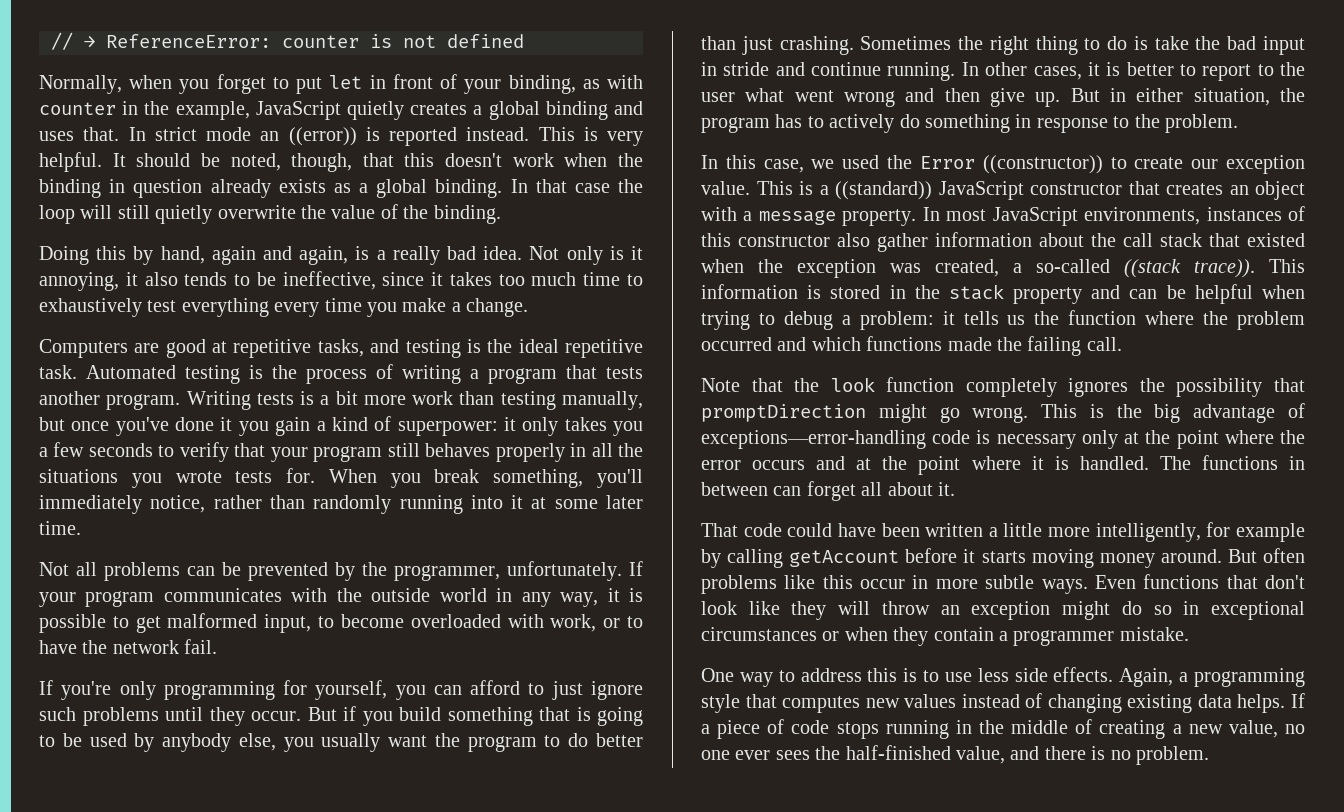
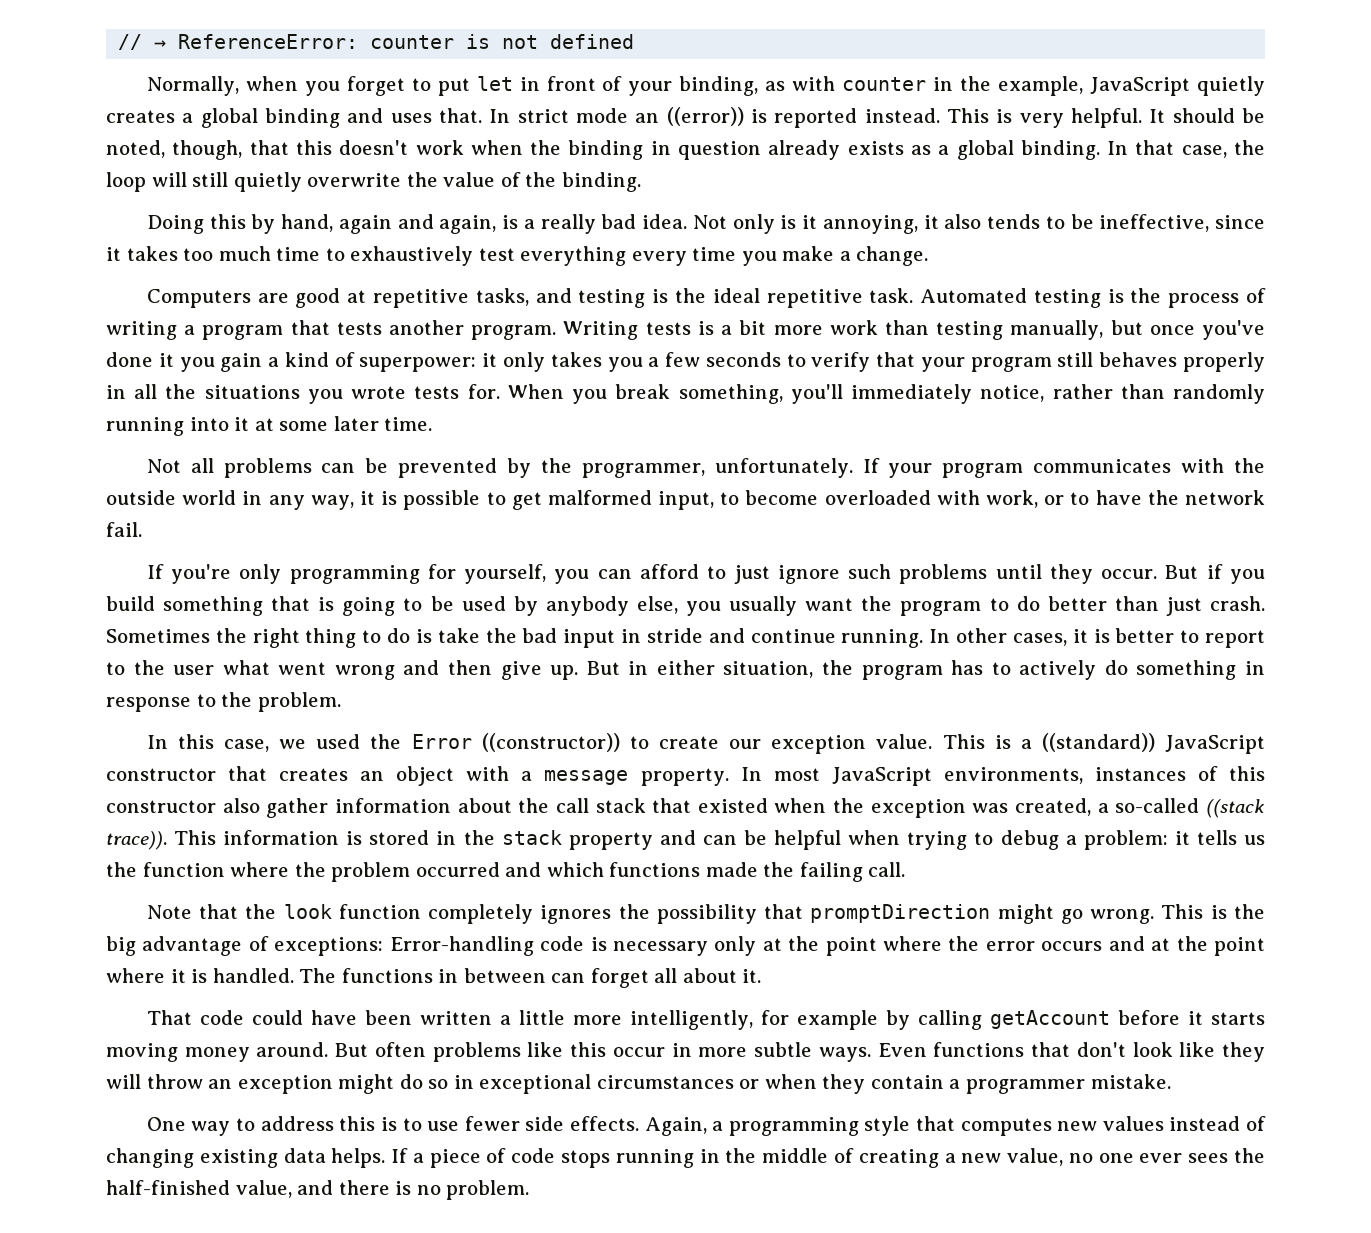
[574,183,610,193] case -> [1181,145,1227,158] case,
[779,36,854,55] crashing. -> [1209,596,1265,611] crash.
[701,430,926,449] exceptions—error-handling -> [274,936,534,956] exceptions: Error-handling
[977,668,1009,682] less -> [464,1116,520,1131] fewer

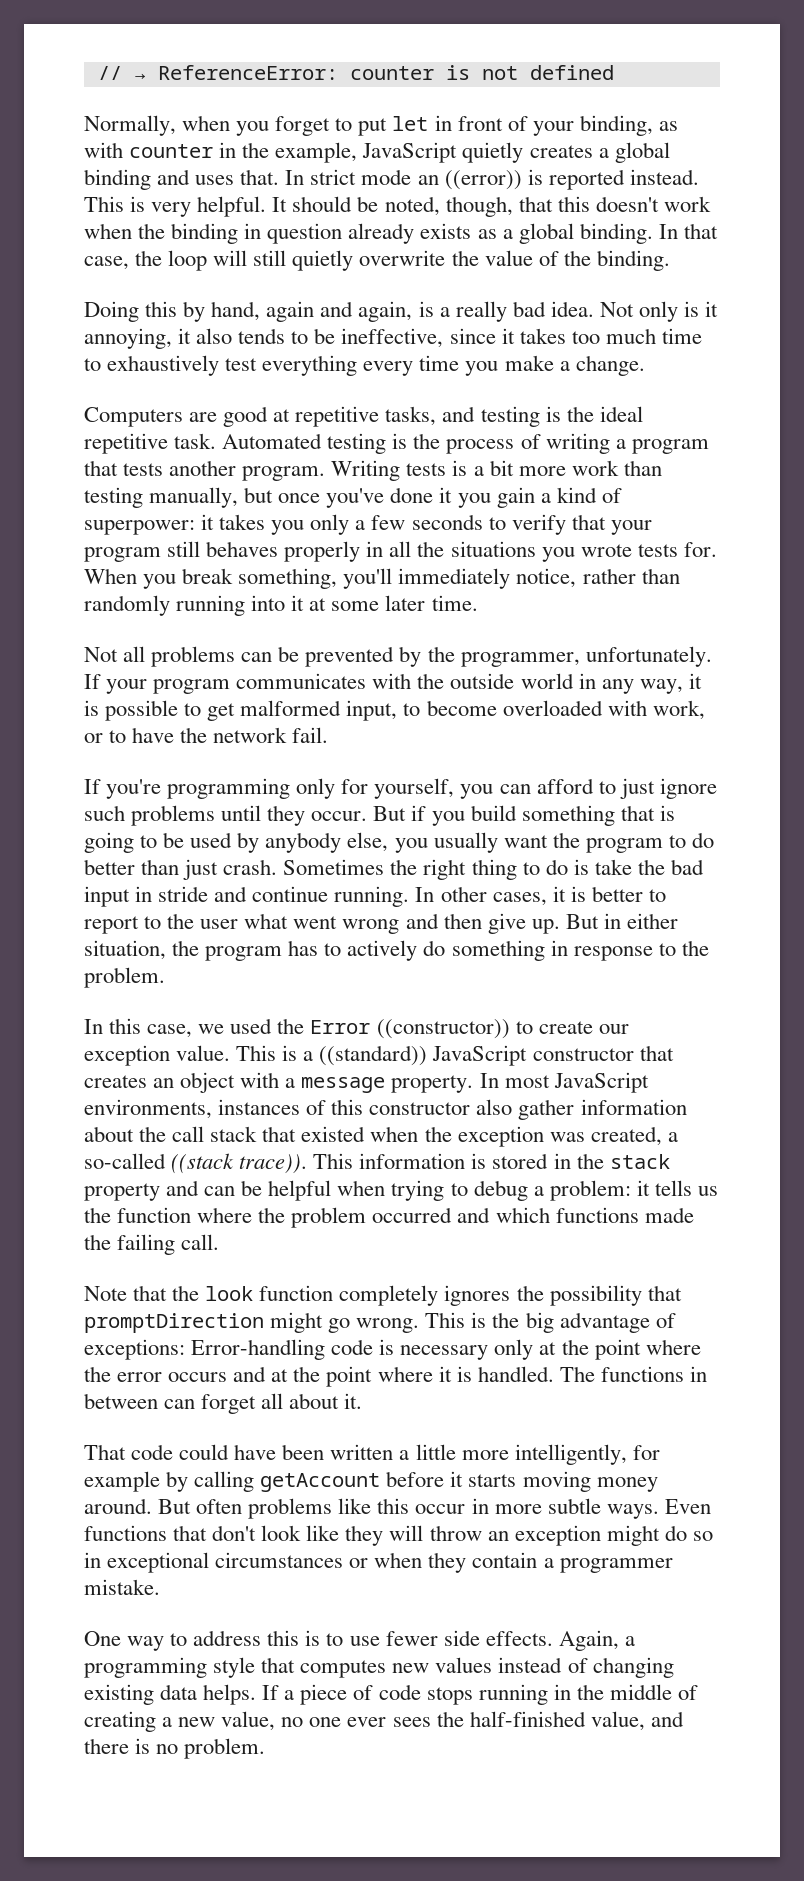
[502,352,545,372] only -> (215, 522) none
(643, 364) none -> [310,514,350,535] only
[239,564,420,584] only programming -> [167,778,336,799] programming only

